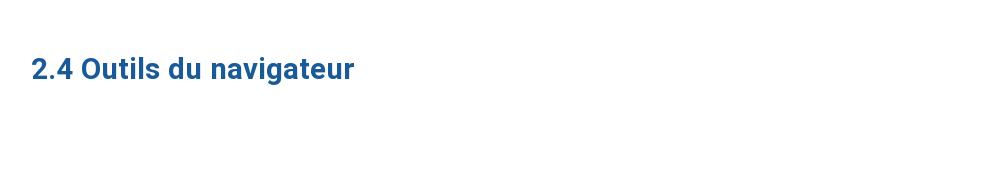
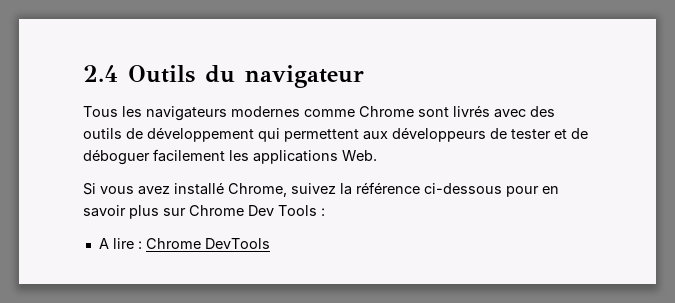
(355, 71) none -> [83,105,555,121] [83,127,588,142] [83,149,377,165] [83,182,559,197] [83,205,325,219] [98,238,270,249] // Tous les navigateurs modernes comme Chrome sont livrés avec des outils de développement qui permettent aux développeurs de tester et de déboguer facilement les applications Web. // Si vous avez installé Chrome, suivez la référence ci-dessous pour en savoir plus sur Chrome Dev Tools : // A lire : Chrome DevTools

